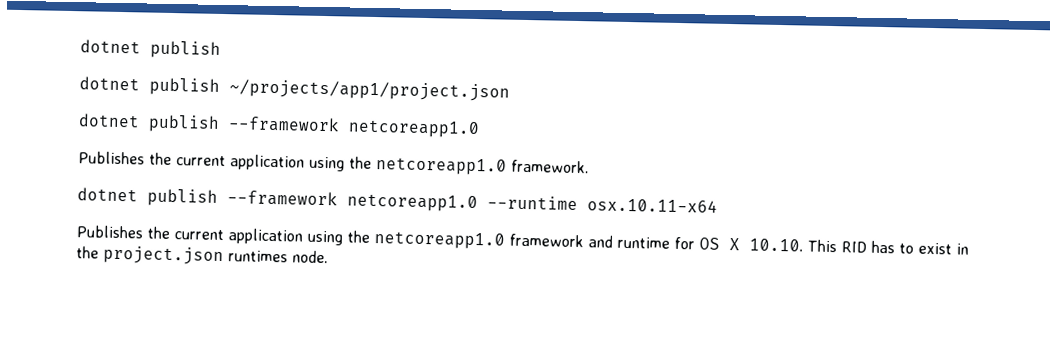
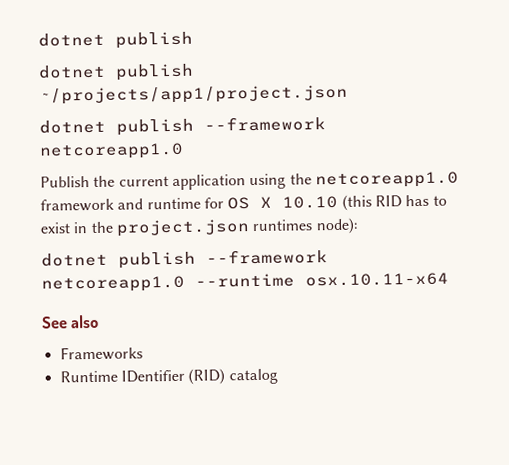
[78,151,589,176] [77,187,718,213] [76,225,143,239] Publishes the current application using the netcoreapp1.0 framework. // dotnet publish --framework netcoreapp1.0 --runtime osx.10.11-x64 // Publishes -> [40,176,90,188] Publish
[749,238,837,253] 10.10. This -> [282,194,372,211] 10.10 (this
[292,250,328,264] node. -> [315,217,359,235] [41,249,328,269] [41,272,449,293] [42,314,100,329] [59,346,143,361] [59,368,278,385] node): // dotnet publish --framework netcoreapp1.0 --runtime osx.10.11-x64 // See also // Frameworks // Runtime IDentifier (RID) catalog

